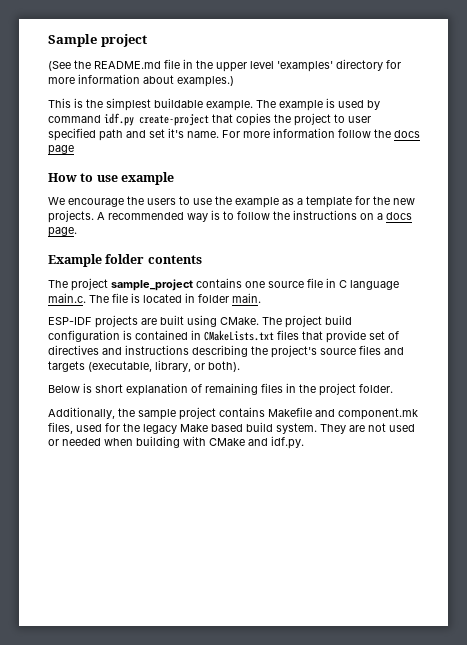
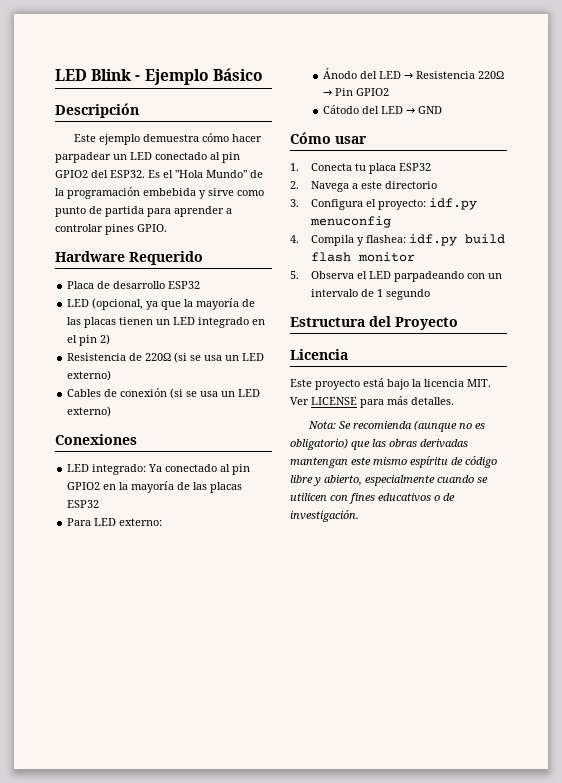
[48,34,147,47] [48,59,401,72] [48,74,234,87] [48,98,380,111] [48,113,371,126] [48,128,420,141] [48,145,74,155] [48,172,175,185] [48,196,415,208] [48,210,412,223] [48,227,77,237] [48,254,202,267] [48,278,399,291] [48,293,261,303] [48,315,352,328] [48,330,399,343] [48,345,404,358] [48,360,240,372] [48,383,393,396] [48,407,418,420] [48,422,415,434] [48,436,304,449] Sample project // (See the README.md file in the upper level 'examples' directory for more information about examples.) // This is the simplest buildable example. The example is used by command idf.py create-project that copies the project to user specified path and set it's name. For more information follow the docs page // How to use example // We encourage the users to use the example as a template for the new projects. A recommended way is to follow the instructions on a docs page. // Example folder contents // The project sample_project contains one source file in C language main.c. The file is located in folder main. // ESP-IDF projects are built using CMake. The project build configuration is contained in CMakeLists.txt files that provide set of directives and instructions describing the project's source files and targets (executable, library, or both). // Below is short explanation of remaining files in the project folder. // Additionally, the sample project contains Makefile and component.mk files, used for the legacy Make based build system. They are not used or needed when building with CMake and idf.py. -> [55,68,263,85] [55,103,139,118] [73,133,262,145] [55,152,240,163] [55,170,263,178] [55,187,264,199] [55,206,232,217] [55,224,167,235] [55,251,203,265] [67,281,201,289] [67,298,256,310] [67,317,266,328] [67,334,111,346] [67,352,265,363] [67,370,112,381] [67,388,261,399] [67,406,112,417] [55,434,137,445] [67,464,251,475] [67,481,243,493] [67,500,100,508] [67,518,163,526] [322,68,504,79] [322,88,389,96] [322,105,442,114] [290,132,367,144] [290,163,431,174] [290,181,437,192] [290,198,477,210] [309,216,391,228] [290,234,505,246] [310,252,415,262] [290,271,502,282] [310,289,430,300] [290,316,458,330] [290,349,348,360] [290,378,491,390] [290,396,454,408] [307,420,485,432] [290,438,468,450] [290,456,497,468] [290,475,488,486] [290,493,455,504] [290,510,359,522] LED Blink - Ejemplo Básico // Descripción // Este ejemplo demuestra cómo hacer parpadear un LED conectado al pin GPIO2 del ESP32. Es el "Hola Mundo" de la programación embebida y sirve como punto de partida para aprender a controlar pines GPIO. // Hardware Requerido // Placa de desarrollo ESP32 // LED (opcional, ya que la mayoría de las placas tienen un LED integrado en el pin 2) // Resistencia de 220Ω (si se usa un LED externo) // Cables de conexión (si se usa un LED externo) // Conexiones // LED integrado: Ya conectado al pin GPIO2 en la mayoría de las placas ESP32 // Para LED externo: // Ánodo del LED → Resistencia 220Ω → Pin GPIO2 // Cátodo del LED → GND // Cómo usar // 1. Conecta tu placa ESP32 // 2. Navega a este directorio // 3. Configura el proyecto: idf.py menuconfig // 4. Compila y flashea: idf.py build flash monitor // 5. Observa el LED parpadeando con un intervalo de 1 segundo // Estructura del Proyecto // Licencia // Este proyecto está bajo la licencia MIT. Ver LICENSE para más detalles. // Nota: Se recomienda (aunque no es obligatorio) que las obras derivadas mantengan este mismo espíritu de código libre y abierto, especialmente cuando se utilicen con fines educativos o de investigación.

